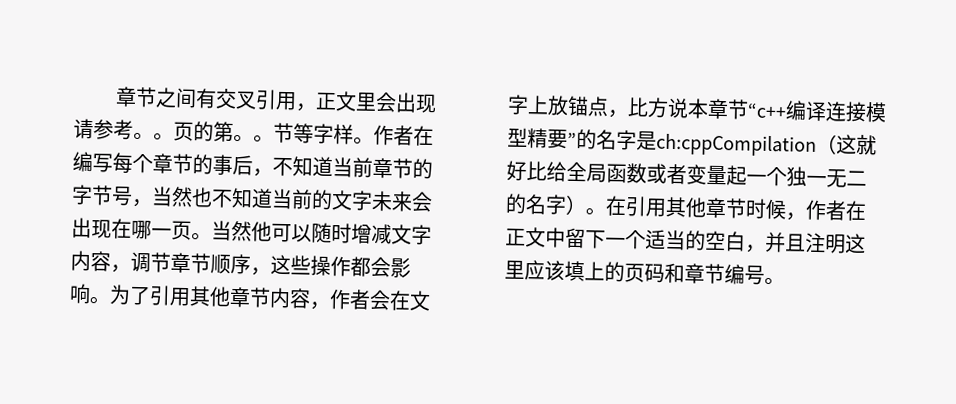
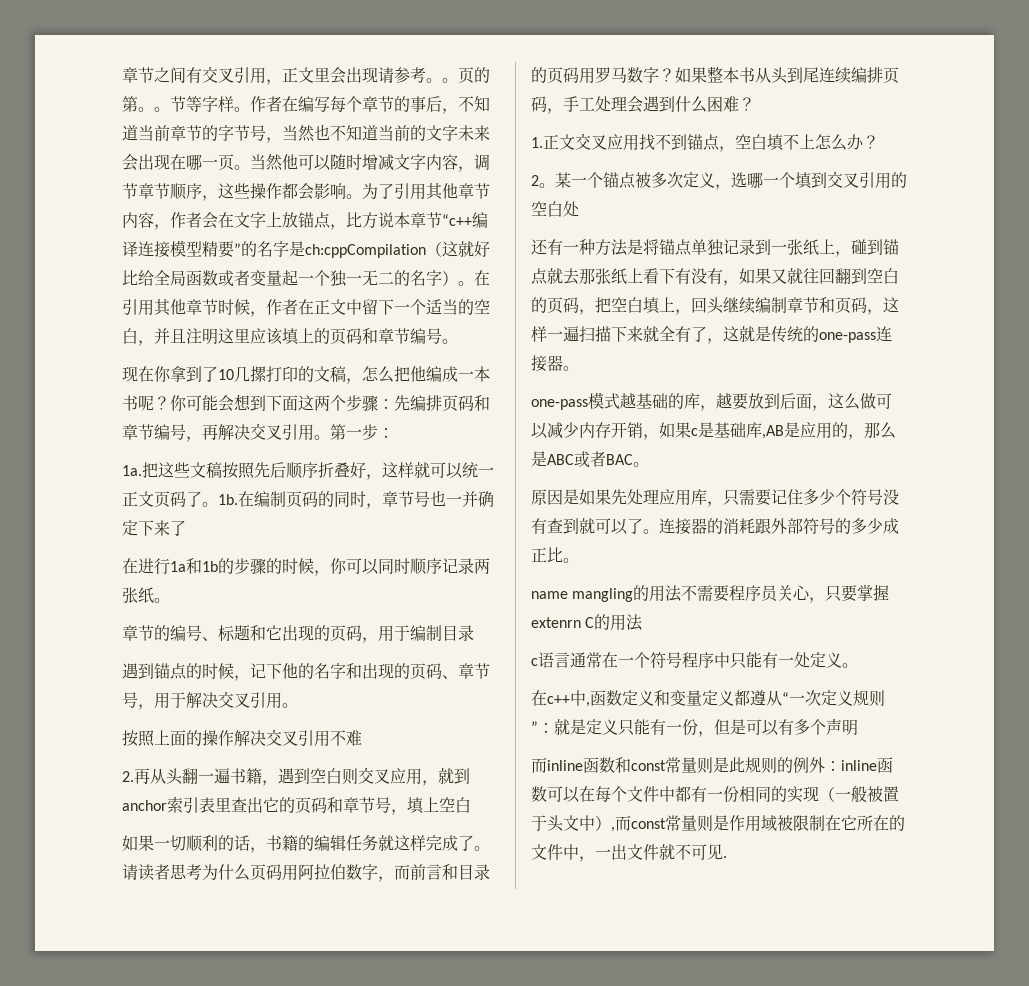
(785, 281) none -> [122,366,490,384] [122,394,490,412] [122,423,394,442] [122,462,494,480] [122,490,494,509] [122,520,186,536] [122,558,490,576] [122,587,170,604] [122,625,474,643] [122,663,490,681] [122,691,298,710] [122,729,362,747] [122,767,470,786] [122,796,471,815] [122,835,490,853] [122,864,490,882] [531,66,899,84] [531,96,755,114] [531,133,879,152] [531,171,907,190] [531,201,579,217] [531,239,899,257] [531,268,899,286] [531,297,899,315] [531,326,892,344] [531,355,579,372] [531,392,892,411] [531,422,896,440] [531,451,649,468] [531,489,899,507] [531,518,899,535] [531,547,579,563] [531,584,890,603] [531,614,644,631] [531,652,858,669] [531,690,885,707] [531,718,858,737] [531,757,893,774] [531,786,899,803] [531,815,905,832] [531,844,727,862] // 现在你拿到了10几摞打印的文稿，怎么把他编成一本书呢？你可能会想到下面这两个步骤：先编排页码和章节编号，再解决交叉引用。第一步： // 1a.把这些文稿按照先后顺序折叠好，这样就可以统一正文页码了。1b.在编制页码的同时，章节号也一并确定下来了 // 在进行1a和1b的步骤的时候，你可以同时顺序记录两张纸。 // 章节的编号、标题和它出现的页码，用于编制目录 // 遇到锚点的时候，记下他的名字和出现的页码、章节号，用于解决交叉引用。 // 按照上面的操作解决交叉引用不难 // 2.再从头翻一遍书籍，遇到空白则交叉应用，就到anchor索引表里查出它的页码和章节号，填上空白 // 如果一切顺利的话，书籍的编辑任务就这样完成了。请读者思考为什么页码用阿拉伯数字，而前言和目录的页码用罗马数字？如果整本书从头到尾连续编排页码，手工处理会遇到什么困难？ // 1.正文交叉应用找不到锚点，空白填不上怎么办？ // 2。某一个锚点被多次定义，选哪一个填到交叉引用的空白处 // 还有一种方法是将锚点单独记录到一张纸上，碰到锚点就去那张纸上看下有没有，如果又就往回翻到空白的页码，把空白填上，回头继续编制章节和页码，这样一遍扫描下来就全有了，这就是传统的one-pass连接器。 // one-pass模式越基础的库，越要放到后面，这么做可以减少内存开销，如果c是基础库,AB是应用的，那么是ABC或者BAC。 // 原因是如果先处理应用库，只需要记住多少个符号没有查到就可以了。连接器的消耗跟外部符号的多少成正比。 // name mangling的用法不需要程序员关心，只要掌握extenrn C的用法 // c语言通常在一个符号程序中只能有一处定义。 // 在c++中,函数定义和变量定义都遵从“一次定义规则”：就是定义只能有一份，但是可以有多个声明 // 而inline函数和const常量则是此规则的例外：inline函数可以在每个文件中都有一份相同的实现（一般被置于头文中）,而const常量则是作用域被限制在它所在的文件中，一出文件就不可见.

